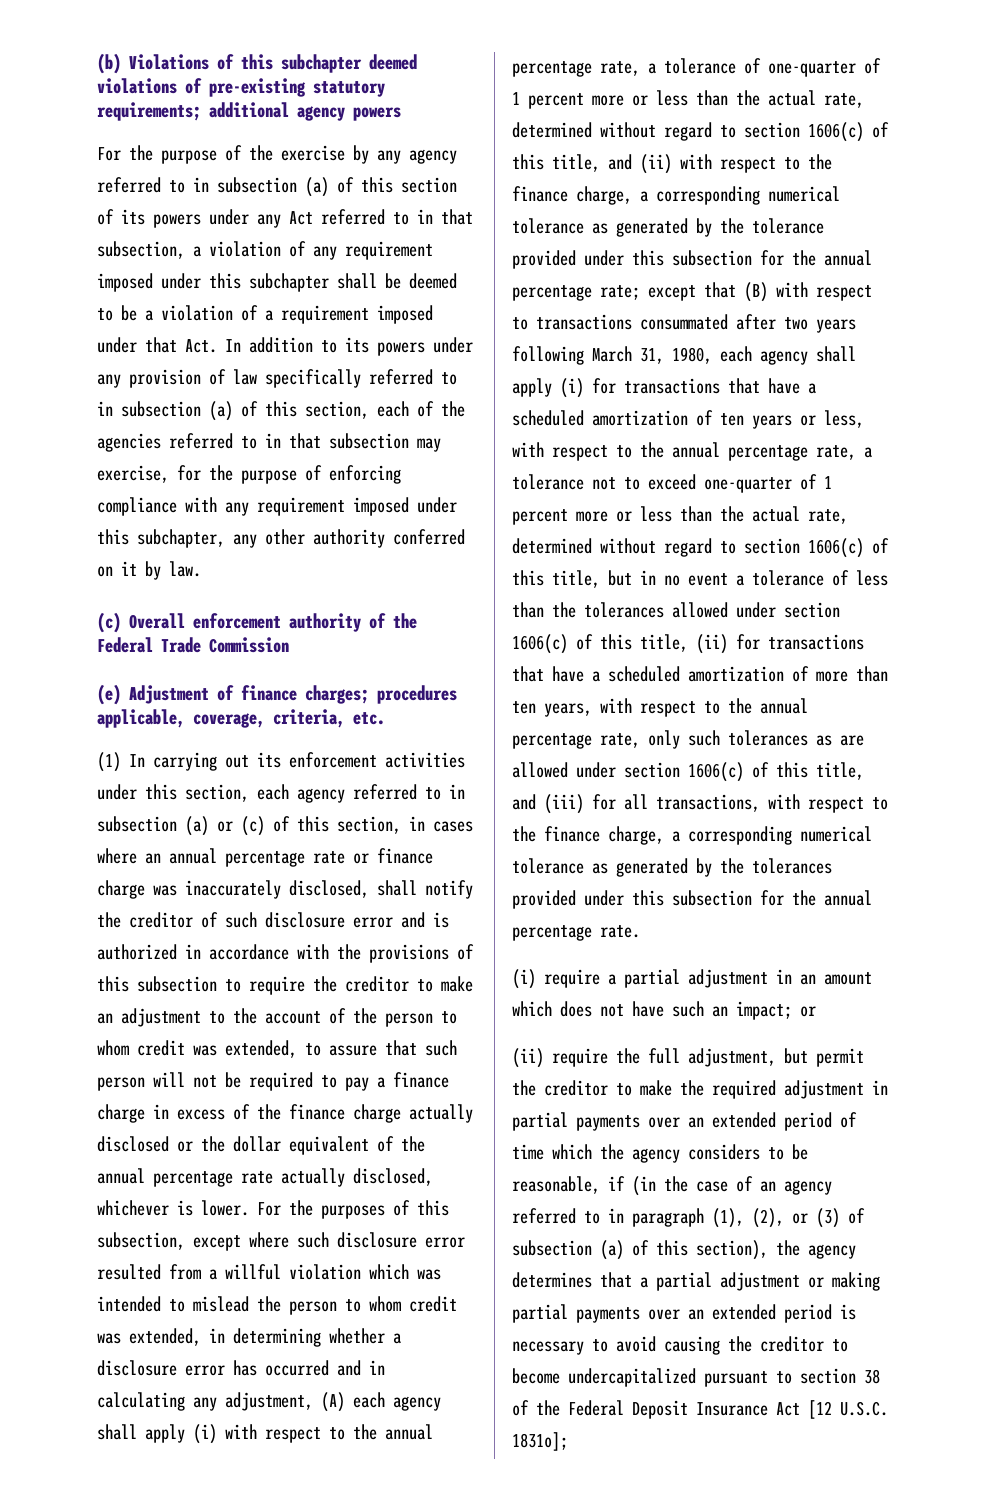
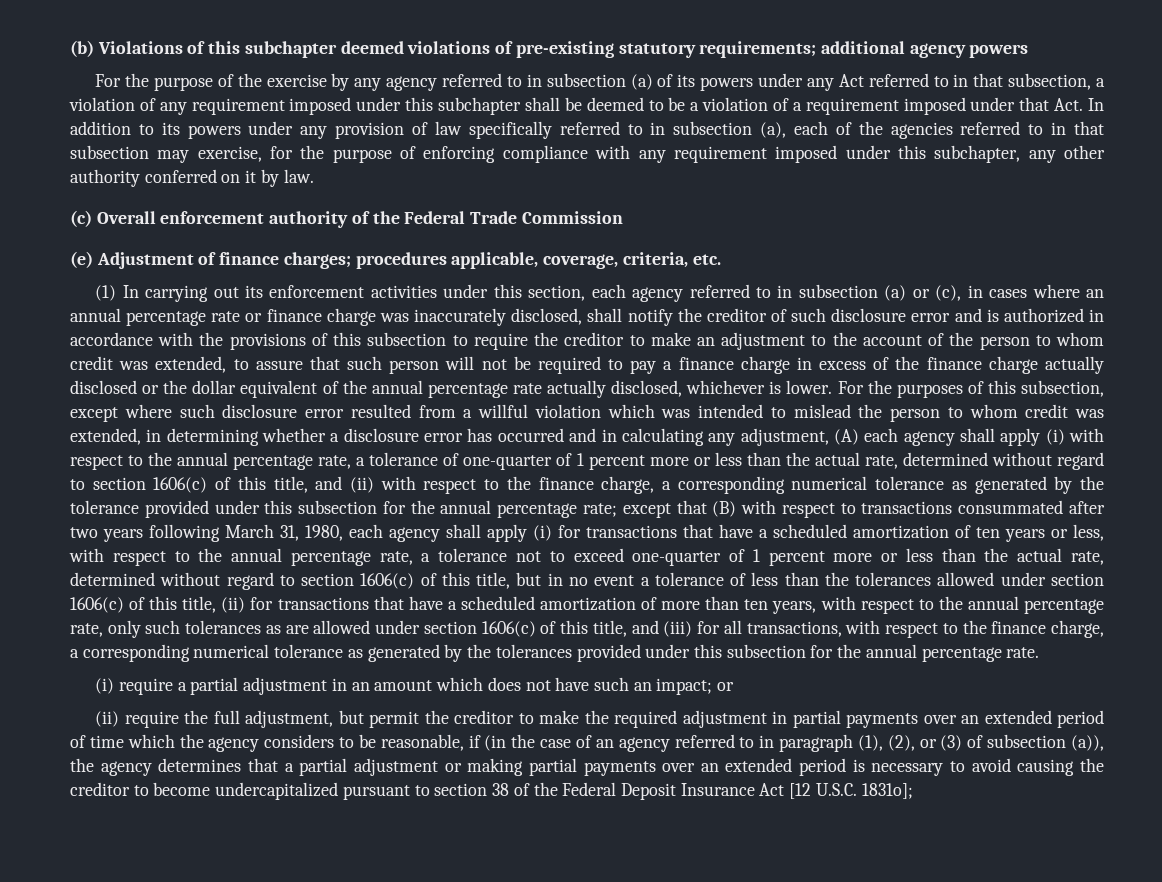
[361,177,457,193] [97,209,114,225] this section of -> (674, 80) none
[209,401,369,421] (a) of this section, -> [760,122,787,138] (a),
[241,816,401,836] (c) of this section, -> [935,285,962,301] (c),
[600,1240,768,1260] (a) of this section), -> [1070,735,1104,751] (a)),

